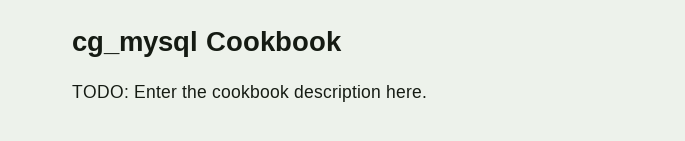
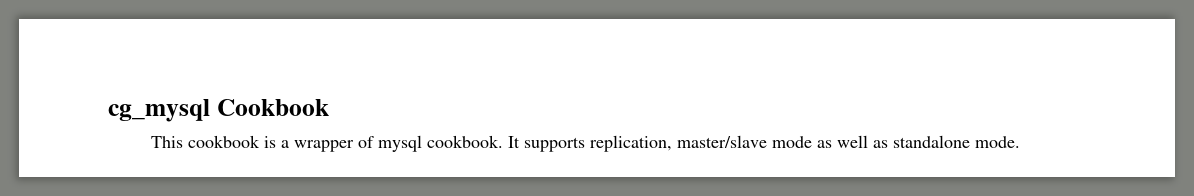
[72,85,427,102] TODO: Enter the cookbook description here. -> [151,135,1021,152] This cookbook is a wrapper of mysql cookbook. It supports replication, master/slave mode as well as standalone mode.

